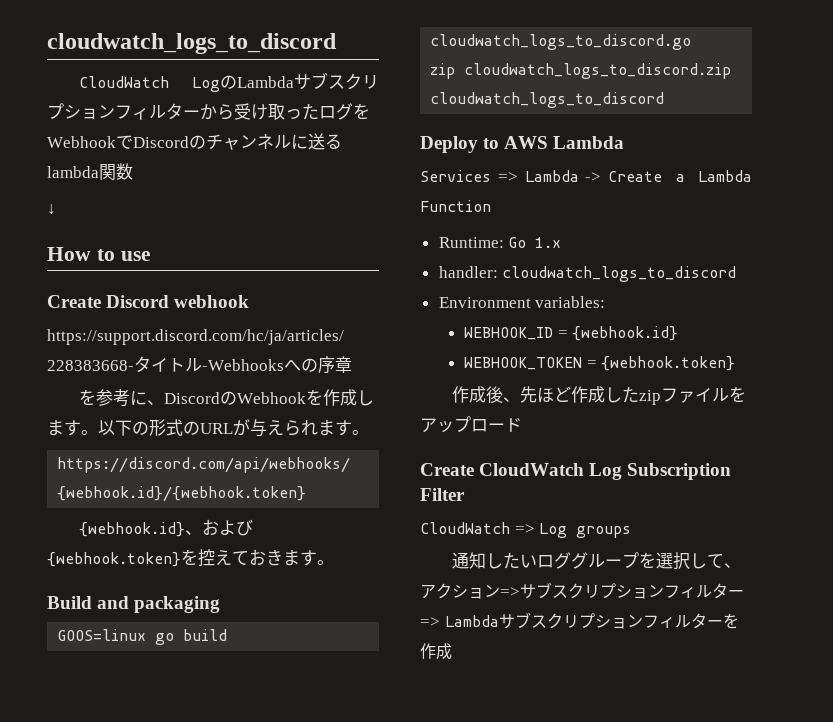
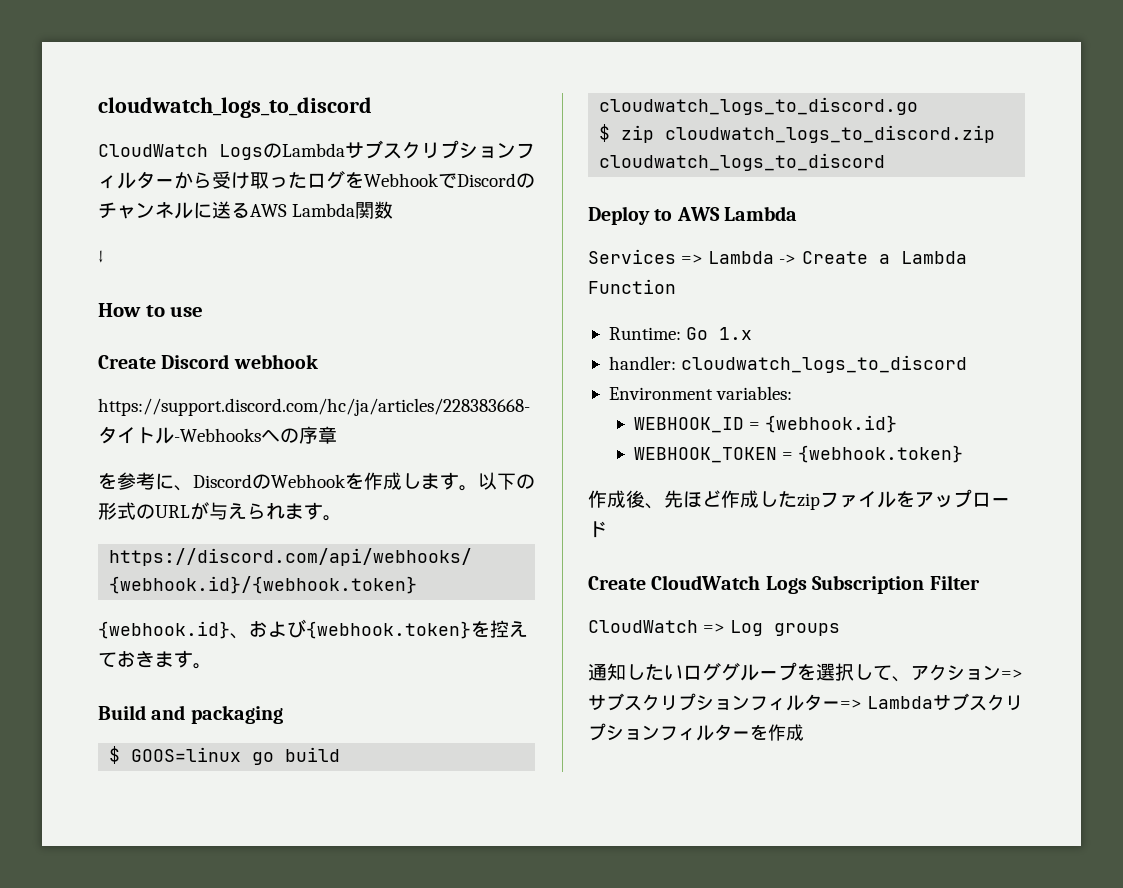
[192,77,221,92] Log -> [219,144,263,160] Logs
[47,166,99,178] lambda -> [250,203,356,217] AWS Lambda
(221, 604) none -> [109,746,121,764] $
(692, 42) none -> [599,124,611,142] $
[589,463,623,480] Log -> [765,576,807,594] Logs

